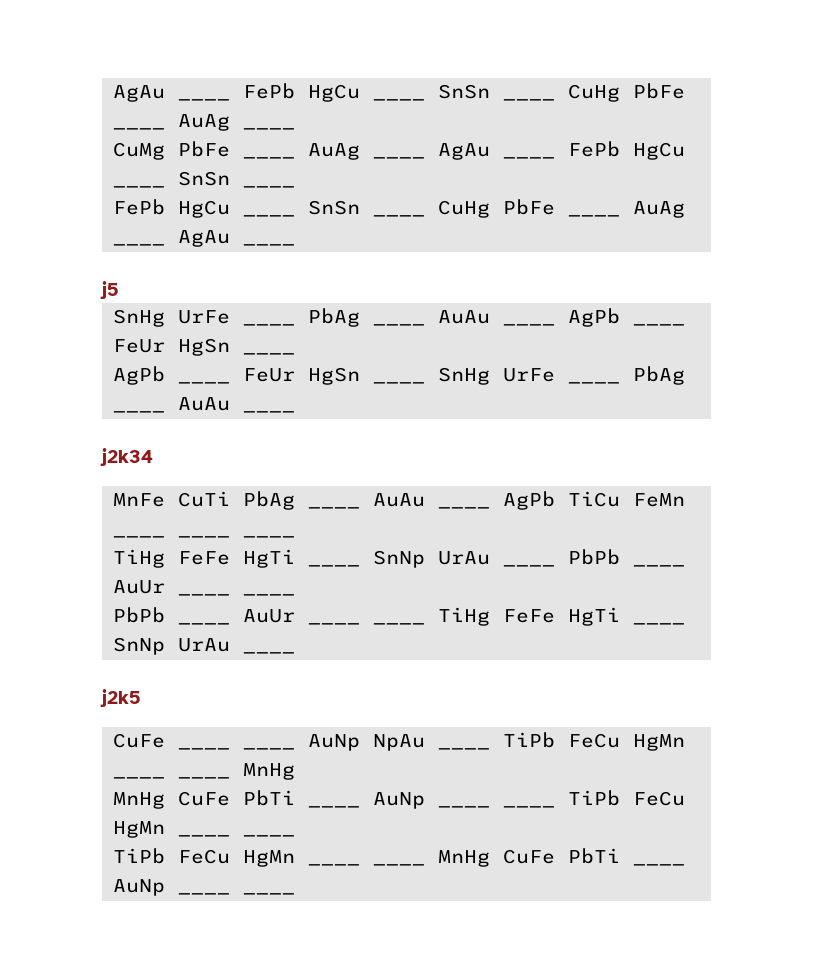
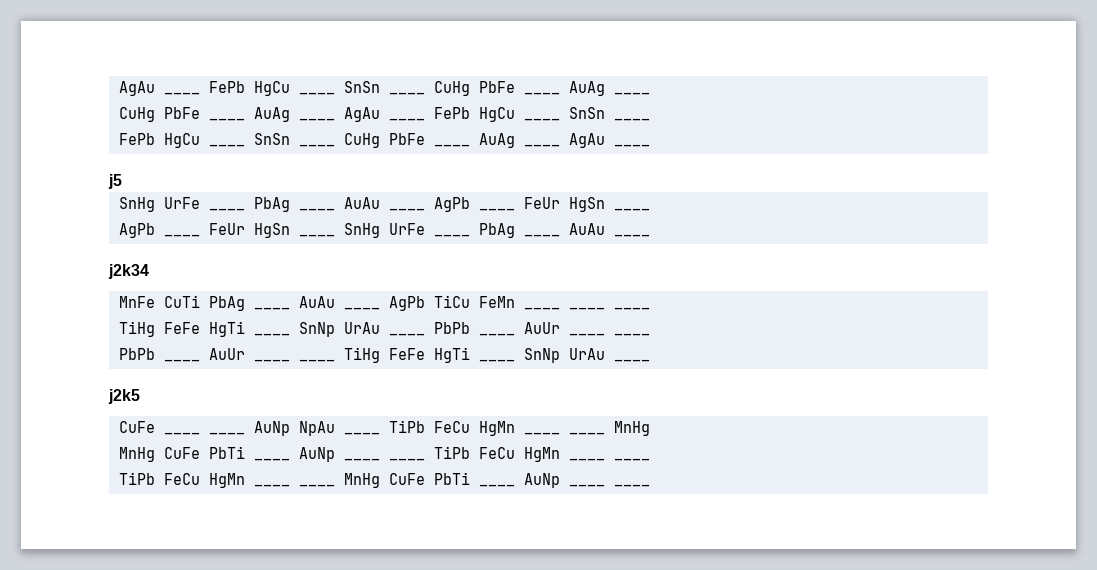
[113,142,166,160] CuMg -> [118,107,155,122] CuHg

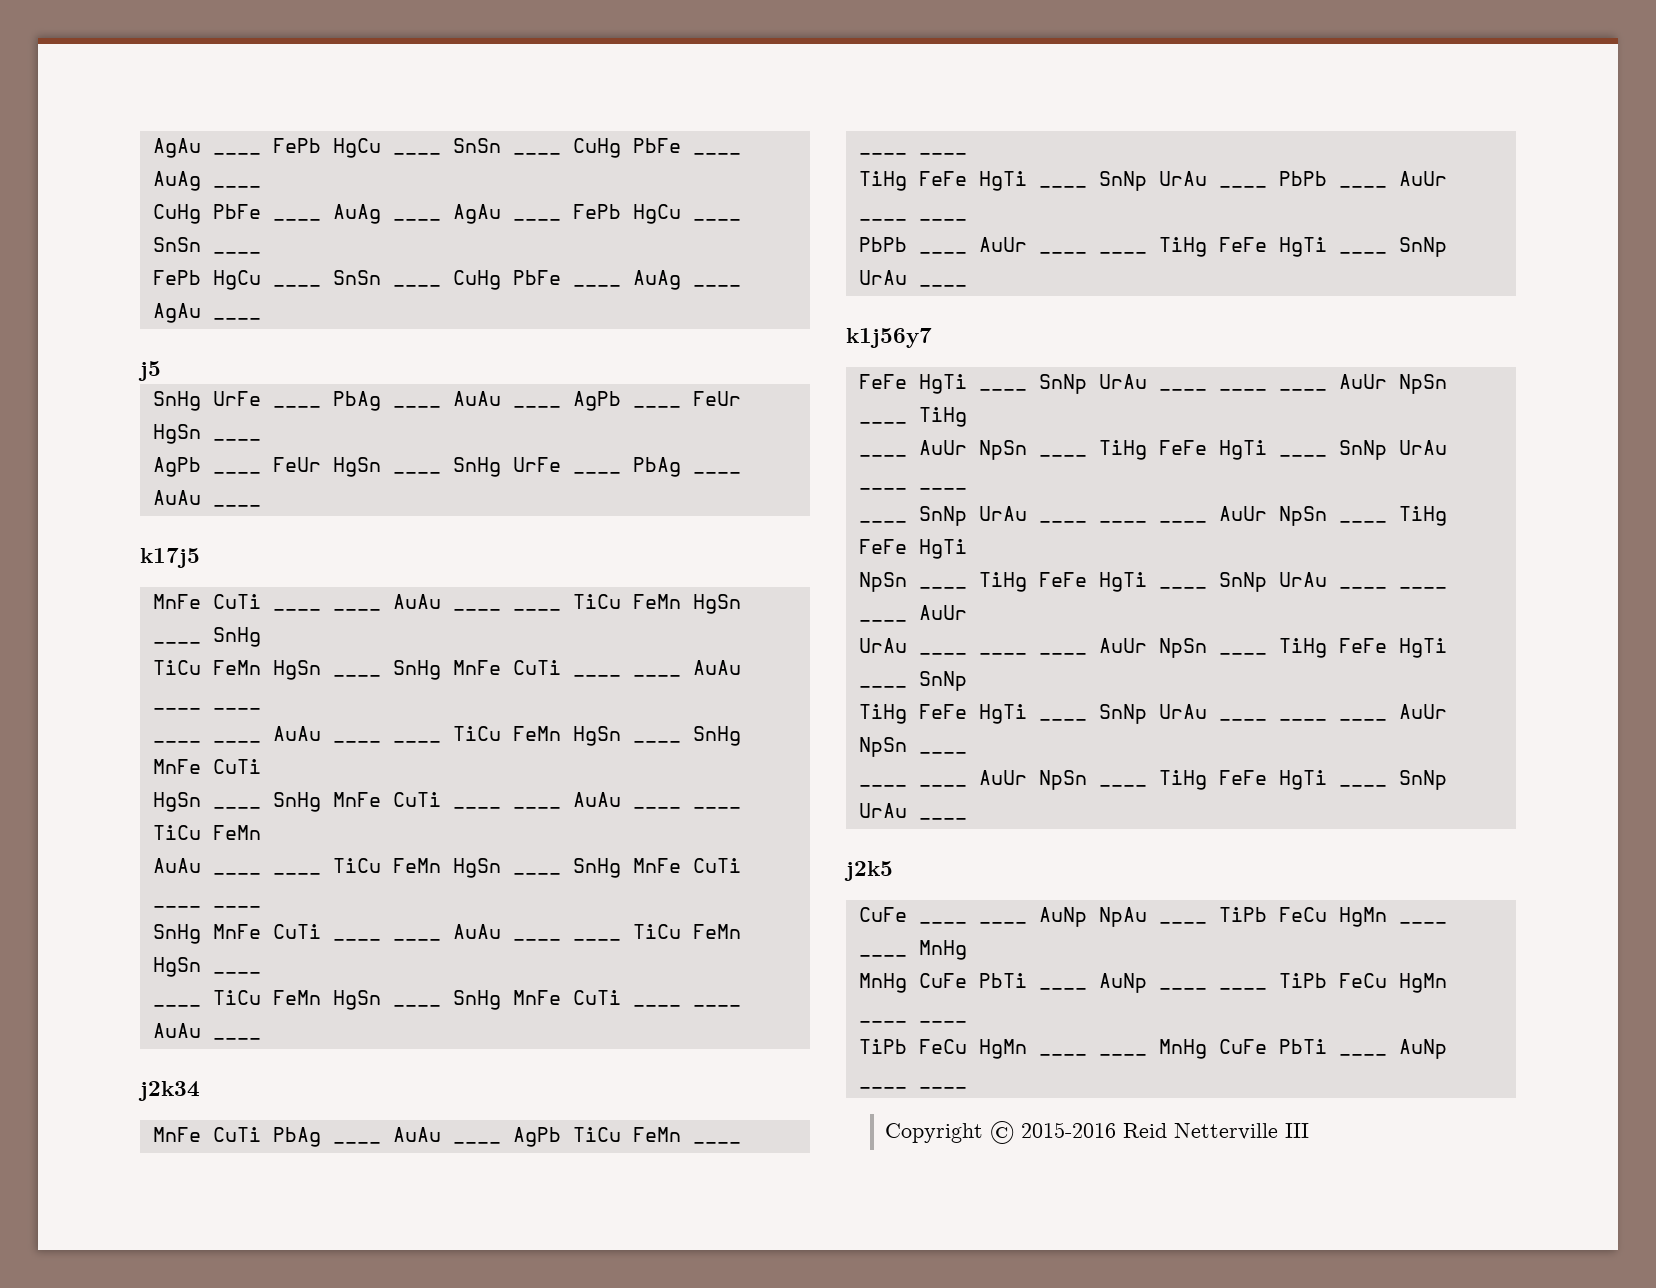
(650, 235) none -> [140,548,200,568] [152,594,261,609] [272,609,381,611] [392,594,441,609] [452,609,561,611] [572,594,741,614] [152,627,261,647] [152,660,561,680] [572,675,681,677] [692,660,741,675] [152,708,261,710] [152,741,261,743] [272,726,321,741] [332,741,441,743] [452,726,741,746] [152,759,261,774] [152,792,441,812] [452,807,561,809] [572,792,621,807] [632,807,741,809] [152,825,261,840] [152,858,201,873] [212,873,321,875] [332,858,741,878] [152,906,261,908] [152,924,321,944] [332,939,441,941] [452,924,501,939] [512,939,621,941] [632,924,741,939] [152,957,261,977] [152,1005,201,1007] [212,990,621,1010] [632,1005,741,1007] [152,1023,201,1038] [212,1038,261,1040] // k17j5 // MnFe CuTi ____ ____ AuAu ____ ____ TiCu FeMn HgSn ____ SnHg // TiCu FeMn HgSn ____ SnHg MnFe CuTi ____ ____ AuAu ____ ____ // ____ ____ AuAu ____ ____ TiCu FeMn HgSn ____ SnHg MnFe CuTi // HgSn ____ SnHg MnFe CuTi ____ ____ AuAu ____ ____ TiCu FeMn // AuAu ____ ____ TiCu FeMn HgSn ____ SnHg MnFe CuTi ____ ____ // SnHg MnFe CuTi ____ ____ AuAu ____ ____ TiCu FeMn HgSn ____ // ____ TiCu FeMn HgSn ____ SnHg MnFe CuTi ____ ____ AuAu ____
(650, 360) none -> [846,328,932,348] [858,374,1147,394] [1158,389,1327,391] [1338,374,1447,394] [858,407,967,427] [858,455,907,457] [918,440,1447,460] [858,488,967,490] [858,506,1027,526] [1038,521,1207,523] [1218,506,1447,526] [858,539,967,559] [858,572,1327,592] [1338,587,1447,589] [858,620,907,622] [918,605,967,620] [858,638,907,653] [918,653,1087,655] [1098,638,1447,658] [858,671,967,691] [858,704,1207,724] [1218,719,1387,721] [1398,704,1447,719] [858,737,967,757] [858,785,967,787] [978,770,1447,790] [858,803,907,818] [918,818,967,820] // k1j56y7 // FeFe HgTi ____ SnNp UrAu ____ ____ ____ AuUr NpSn ____ TiHg // ____ AuUr NpSn ____ TiHg FeFe HgTi ____ SnNp UrAu ____ ____ // ____ SnNp UrAu ____ ____ ____ AuUr NpSn ____ TiHg FeFe HgTi // NpSn ____ TiHg FeFe HgTi ____ SnNp UrAu ____ ____ ____ AuUr // UrAu ____ ____ ____ AuUr NpSn ____ TiHg FeFe HgTi ____ SnNp // TiHg FeFe HgTi ____ SnNp UrAu ____ ____ ____ AuUr NpSn ____ // ____ ____ AuUr NpSn ____ TiHg FeFe HgTi ____ SnNp UrAu ____
(650, 485) none -> [885,1121,1310,1144] // Copyright © 2015-2016 Reid Netterville III

